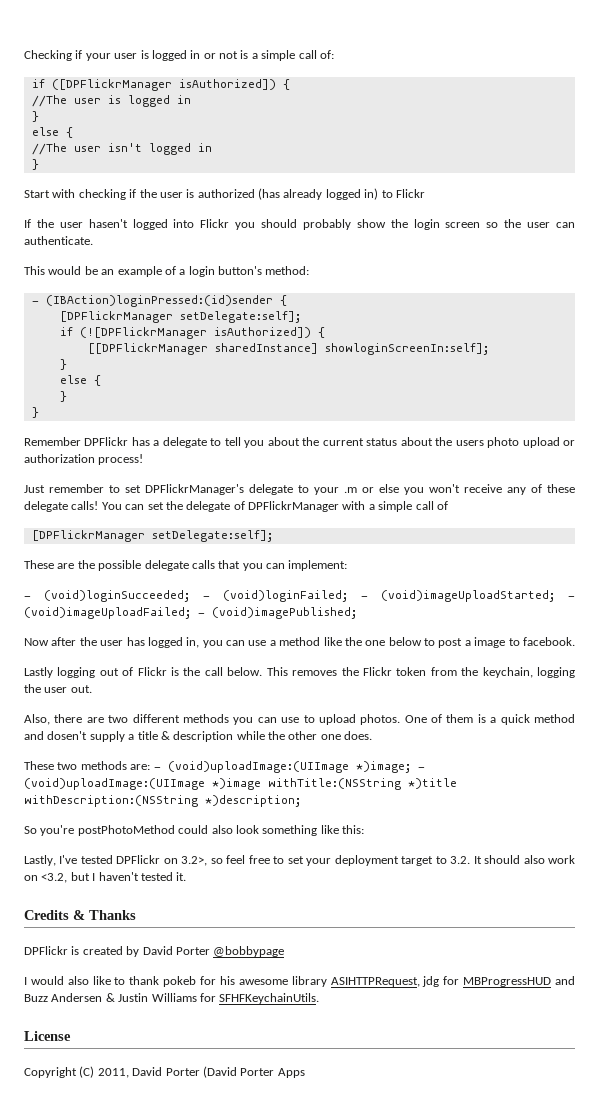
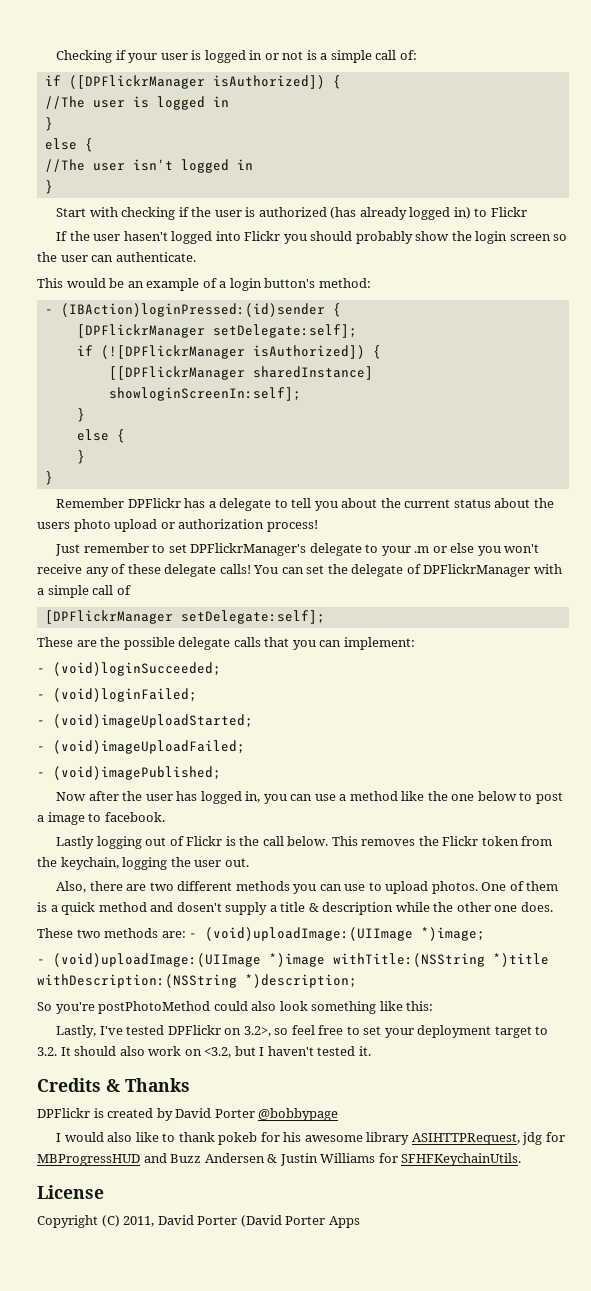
(190, 596) none -> (221, 669) //
(348, 596) none -> (197, 695) //
(555, 596) none -> (253, 721) //
(191, 613) none -> (245, 747) //
(411, 767) none -> (486, 934) //

